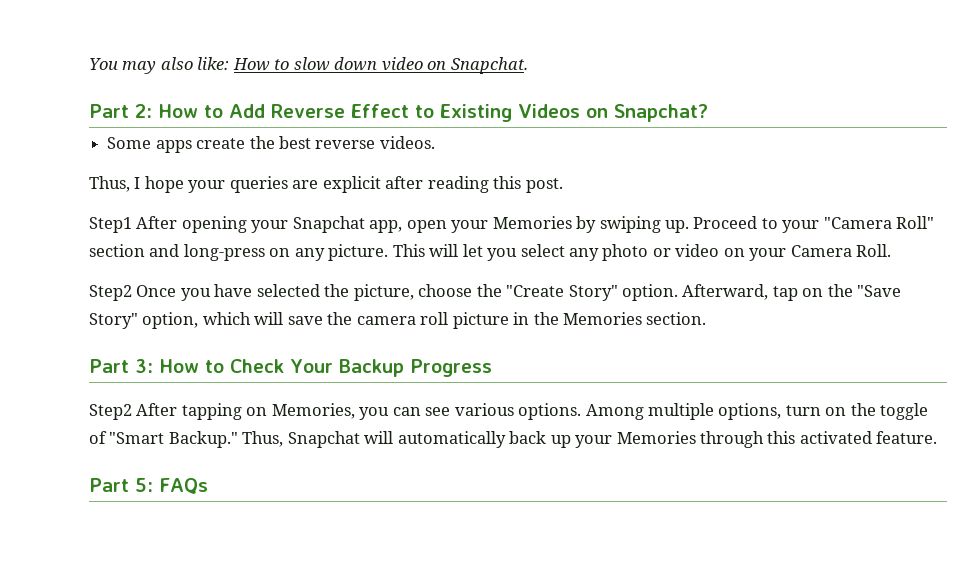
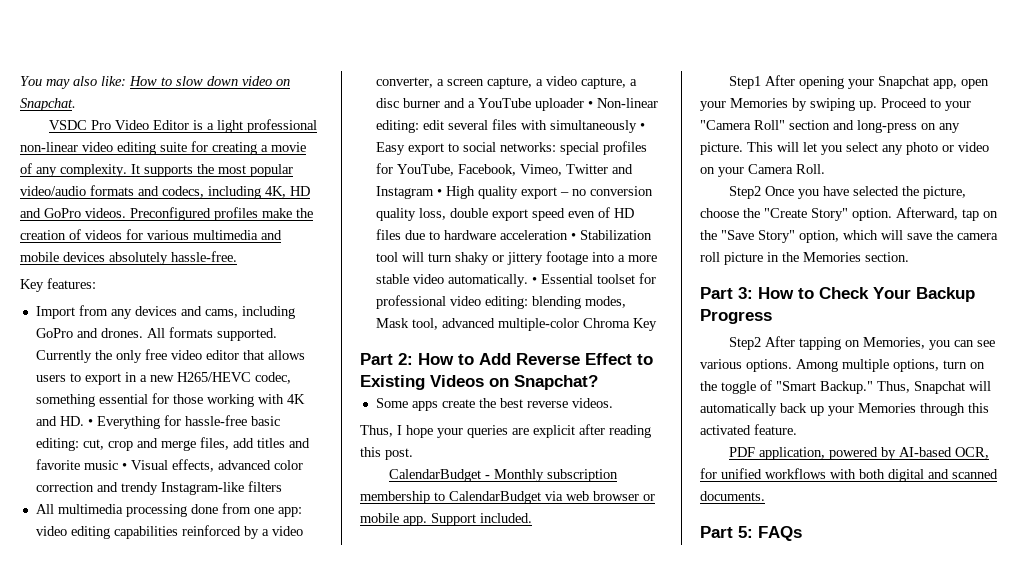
(528, 65) none -> [48,119,317,133] [20,141,306,155] [20,163,293,177] [20,185,310,199] [20,207,313,221] [20,229,282,240] [20,251,237,265] [20,278,96,292] [35,305,295,319] [35,327,277,341] [35,349,305,363] [35,372,291,385] [35,393,305,407] [35,415,280,429] [35,437,310,451] [35,459,303,472] [35,481,282,495] [35,503,302,517] [35,525,303,539] [375,76,637,89] [375,98,658,111] [375,119,645,133] [375,141,647,155] [375,163,633,176] [375,186,653,199] [375,207,634,221] [375,229,652,240] [375,251,657,265] [375,273,656,287] [375,295,626,309] [375,318,657,331] // VSDC Pro Video Editor is a light professional non-linear video editing suite for creating a movie of any complexity. It supports the most popular video/audio formats and codecs, including 4K, HD and GoPro videos. Preconfigured profiles make the creation of videos for various multimedia and mobile devices absolutely hassle-free. // Key features: // Import from any devices and cams, including GoPro and drones. All formats supported. Сurrently the only free video editor that allows users to export in a new H265/HEVC codec, something essential for those working with 4K and HD. • Everything for hassle-free basic editing: cut, crop and merge files, add titles and favorite music • Visual effects, advanced color correction and trendy Instagram-like filters // All multimedia processing done from one app: video editing capabilities reinforced by a video converter, a screen capture, a video capture, a disc burner and a YouTube uploader • Non-linear editing: edit several files with simultaneously • Easy export to social networks: special profiles for YouTube, Facebook, Vimeo, Twitter and Instagram • High quality export – no conversion quality loss, double export speed even of HD files due to hardware acceleration • Stabilization tool will turn shaky or jittery footage into a more stable video automatically. • Essential toolset for professional video editing: blending modes, Mask tool, advanced multiple-color Chroma Key
(563, 185) none -> [388,469,618,482] [360,491,655,504] [360,513,532,526] // CalendarBudget - Monthly subscription membership to CalendarBudget via web browser or mobile app. Support included.
(938, 437) none -> [728,447,989,460] [700,468,998,482] [700,491,765,501] // PDF application, powered by AI-based OCR, for unified workflows with both digital and scanned documents.

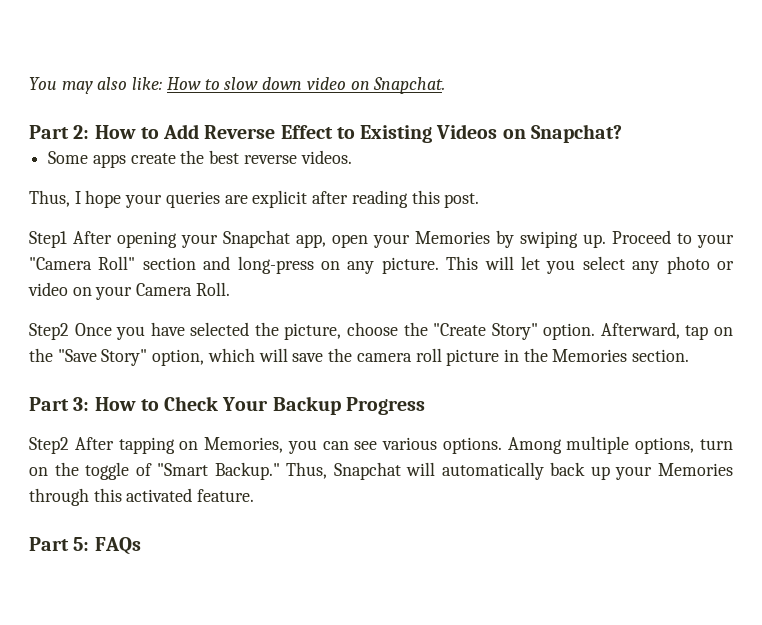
[48,119,317,133] [20,141,306,155] [20,163,293,177] [20,185,310,199] [20,207,313,221] [20,229,282,240] [20,251,237,265] [20,278,96,292] [35,305,295,319] [35,327,277,341] [35,349,305,363] [35,372,291,385] [35,393,305,407] [35,415,280,429] [35,437,310,451] [35,459,303,472] [35,481,282,495] [35,503,302,517] [35,525,303,539] [375,76,637,89] [375,98,658,111] [375,119,645,133] [375,141,647,155] [375,163,633,176] [375,186,653,199] [375,207,634,221] [375,229,652,240] [375,251,657,265] [375,273,656,287] [375,295,626,309] [375,318,657,331] // VSDC Pro Video Editor is a light professional non-linear video editing suite for creating a movie of any complexity. It supports the most popular video/audio formats and codecs, including 4K, HD and GoPro videos. Preconfigured profiles make the creation of videos for various multimedia and mobile devices absolutely hassle-free. // Key features: // Import from any devices and cams, including GoPro and drones. All formats supported. Сurrently the only free video editor that allows users to export in a new H265/HEVC codec, something essential for those working with 4K and HD. • Everything for hassle-free basic editing: cut, crop and merge files, add titles and favorite music • Visual effects, advanced color correction and trendy Instagram-like filters // All multimedia processing done from one app: video editing capabilities reinforced by a video converter, a screen capture, a video capture, a disc burner and a YouTube uploader • Non-linear editing: edit several files with simultaneously • Easy export to social networks: special profiles for YouTube, Facebook, Vimeo, Twitter and Instagram • High quality export – no conversion quality loss, double export speed even of HD files due to hardware acceleration • Stabilization tool will turn shaky or jittery footage into a more stable video automatically. • Essential toolset for professional video editing: blending modes, Mask tool, advanced multiple-color Chroma Key -> (446, 85) none
[388,469,618,482] [360,491,655,504] [360,513,532,526] // CalendarBudget - Monthly subscription membership to CalendarBudget via web browser or mobile app. Support included. -> (480, 200) none
[728,447,989,460] [700,468,998,482] [700,491,765,501] // PDF application, powered by AI-based OCR, for unified workflows with both digital and scanned documents. -> (255, 495) none

